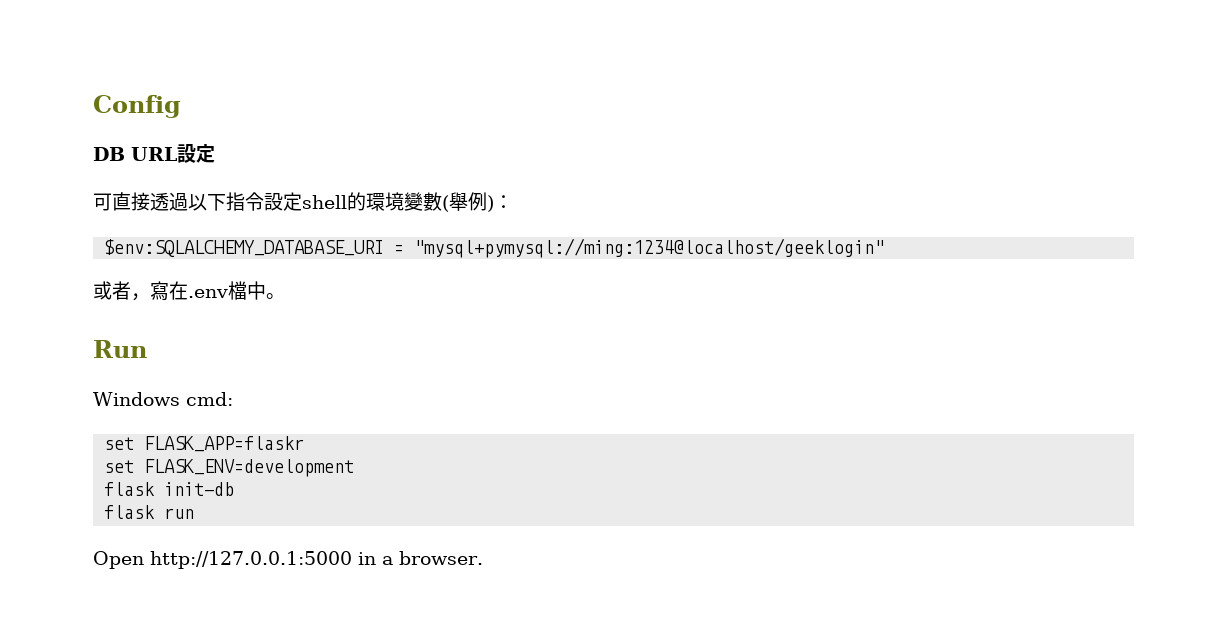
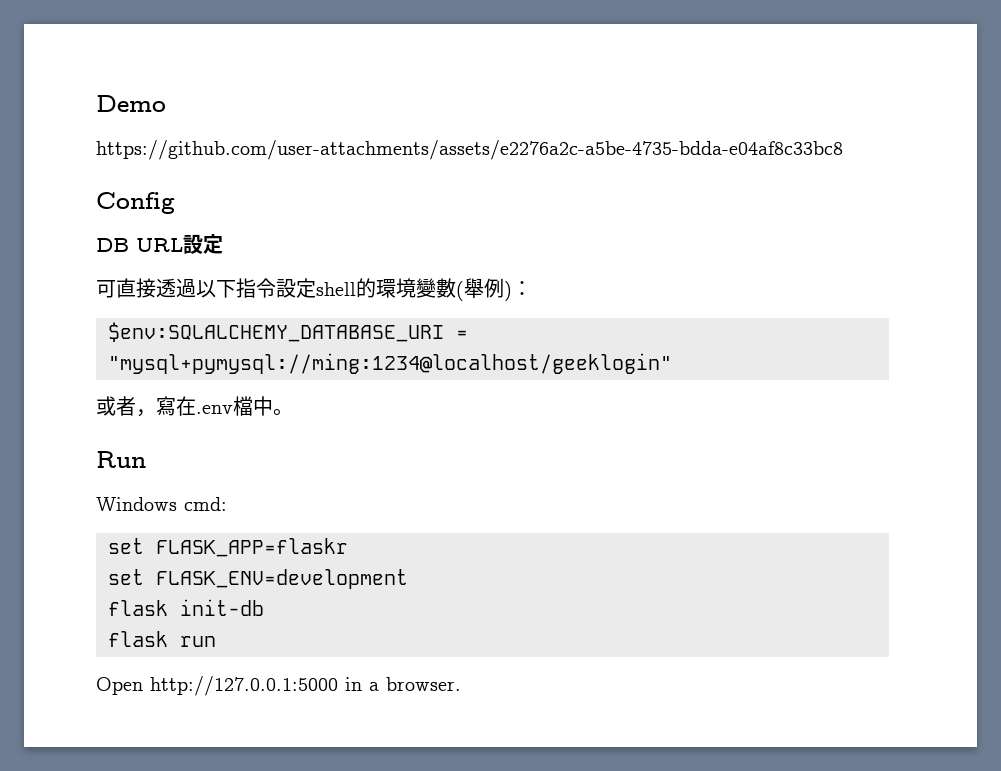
(93, 106) none -> [96,95,166,112] [96,140,843,160] Demo // https://github.com/user-attachments/assets/e2276a2c-a5be-4735-bdda-e04af8c33bc8 //

